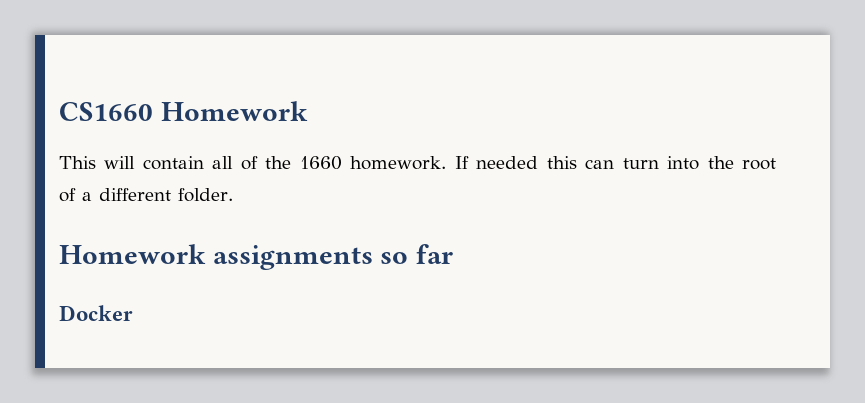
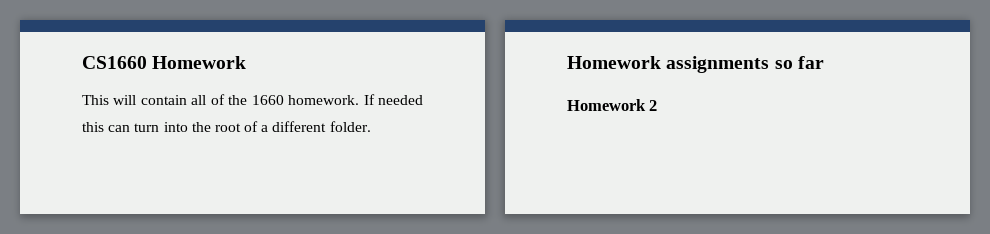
[59,305,133,321] Docker -> [567,99,658,111] Homework 2

